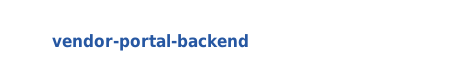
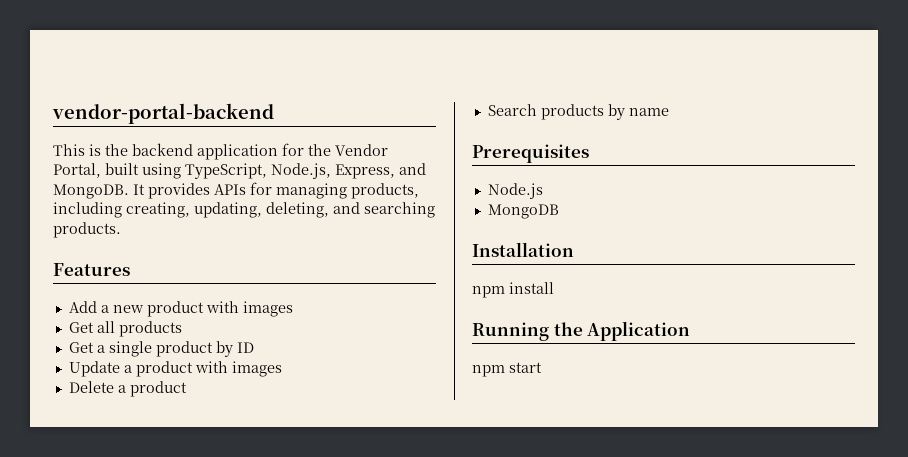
(249, 42) none -> [53,143,388,160] [53,163,426,179] [53,182,419,199] [53,202,435,218] [53,222,121,238] [53,263,130,276] [68,301,293,317] [68,321,182,337] [68,341,254,357] [68,361,282,377] [68,381,187,397] [487,104,669,120] [472,144,589,163] [487,183,543,199] [487,204,559,219] [472,242,574,257] [472,282,554,298] [472,321,691,341] [472,362,542,377] // This is the backend application for the Vendor Portal, built using TypeScript, Node.js, Express, and MongoDB. It provides APIs for managing products, including creating, updating, deleting, and searching products. // Features // Add a new product with images // Get all products // Get a single product by ID // Update a product with images // Delete a product // Search products by name // Prerequisites // Node.js // MongoDB // Installation // npm install // Running the Application // npm start

